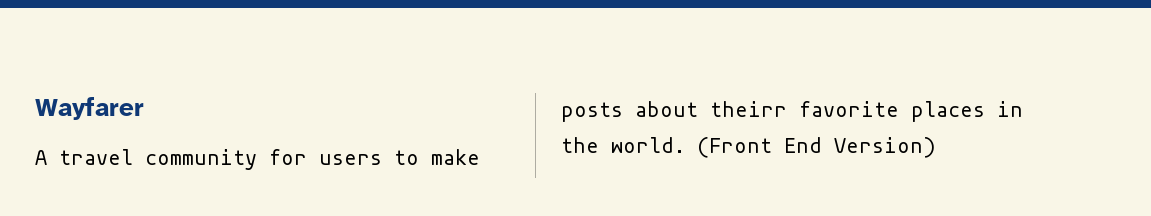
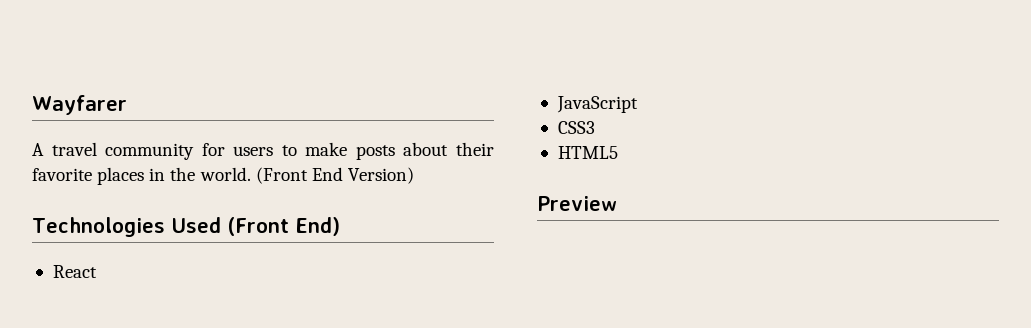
[710,101,787,117] theirr -> [455,142,494,156] their
(936, 147) none -> [32,217,340,237] [52,265,97,278] [556,96,638,113] [557,121,595,134] [557,146,618,159] [537,196,617,211] // Technologies Used (Front End) // React // JavaScript // CSS3 // HTML5 // Preview

